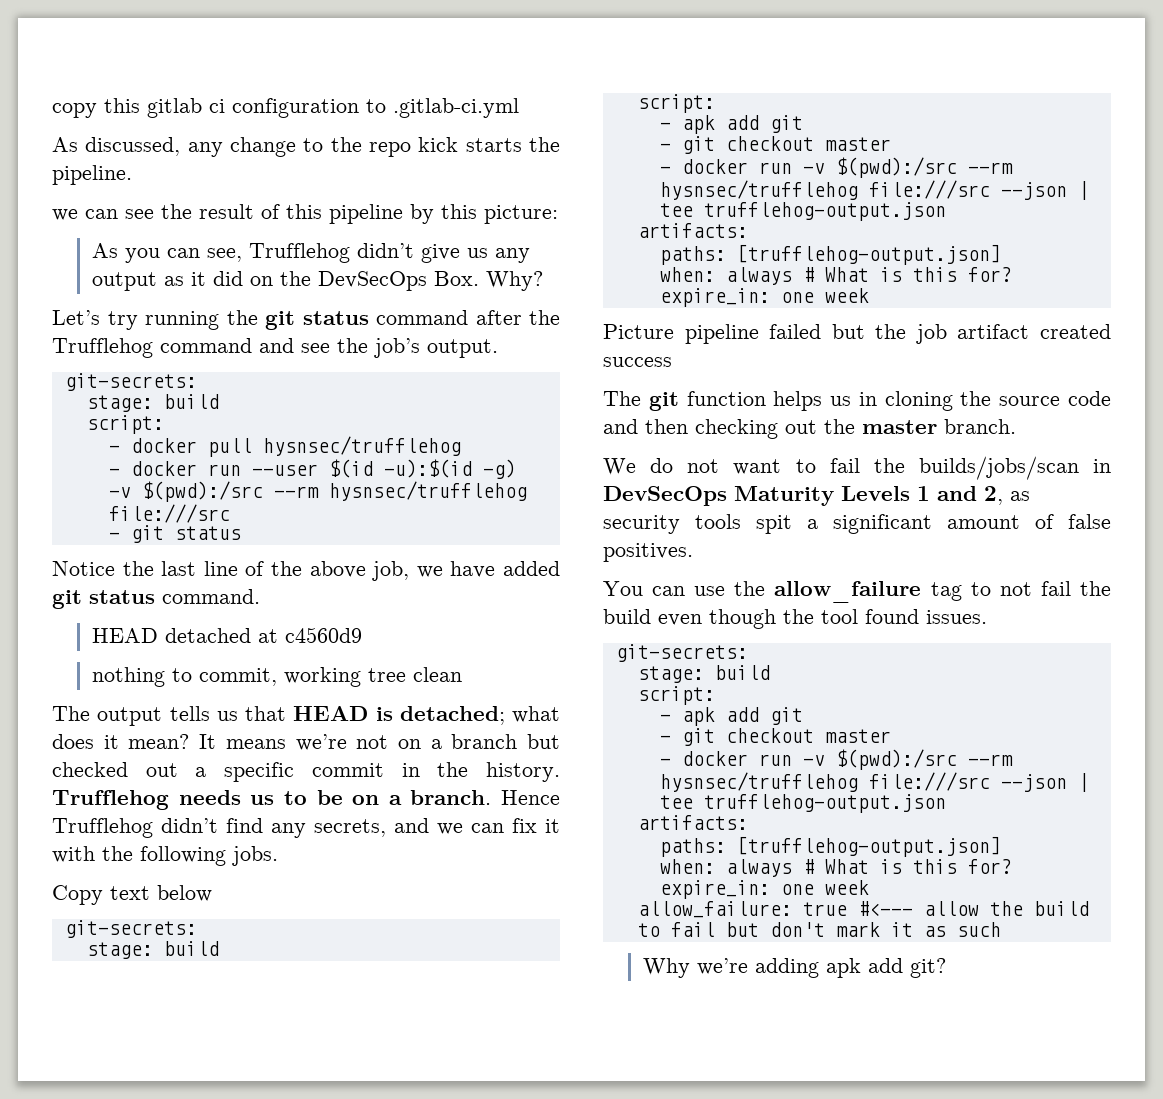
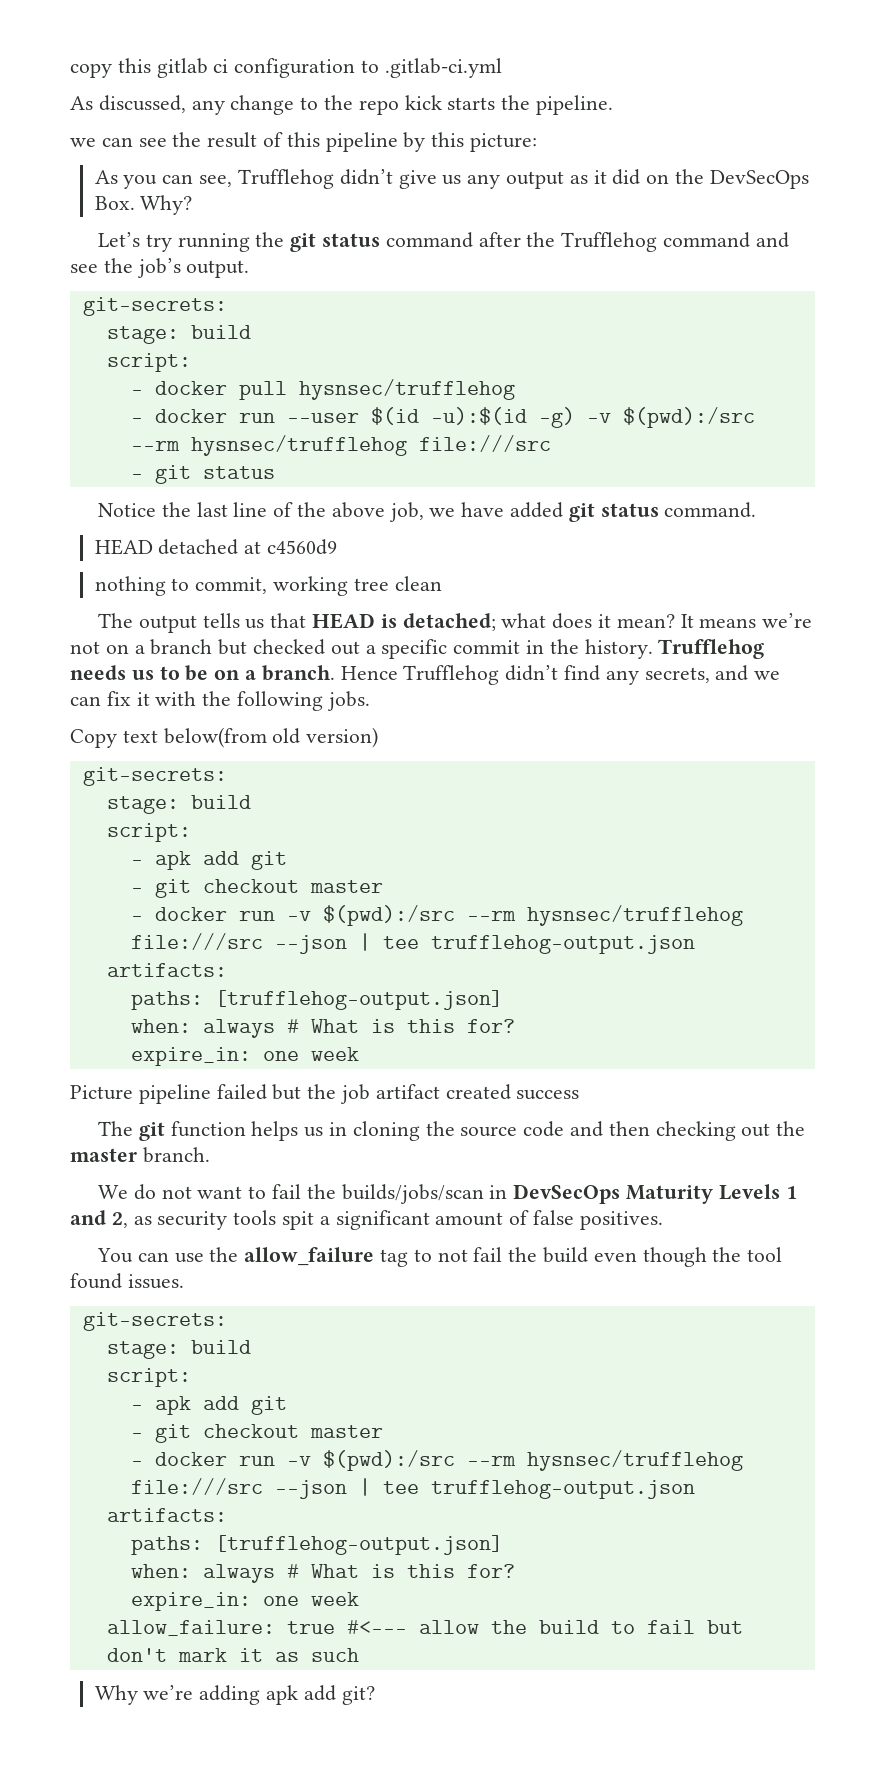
[157,885,212,902] below -> [163,727,379,748] below(from old version)

